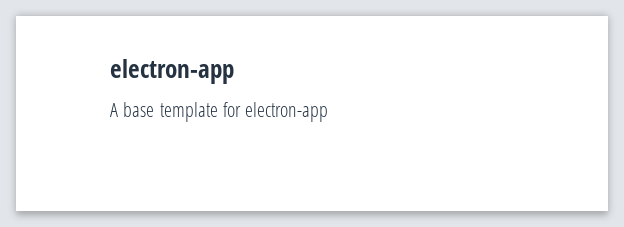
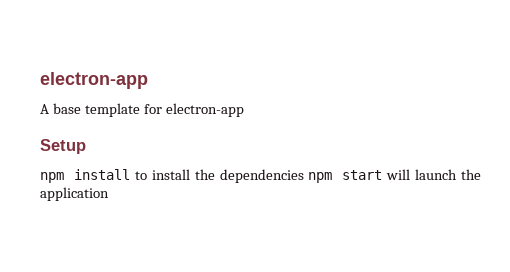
(329, 112) none -> [40,139,86,154] [40,169,481,183] [40,187,109,201] // Setup // npm install to install the dependencies npm start will launch the application

